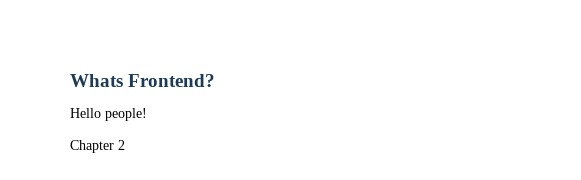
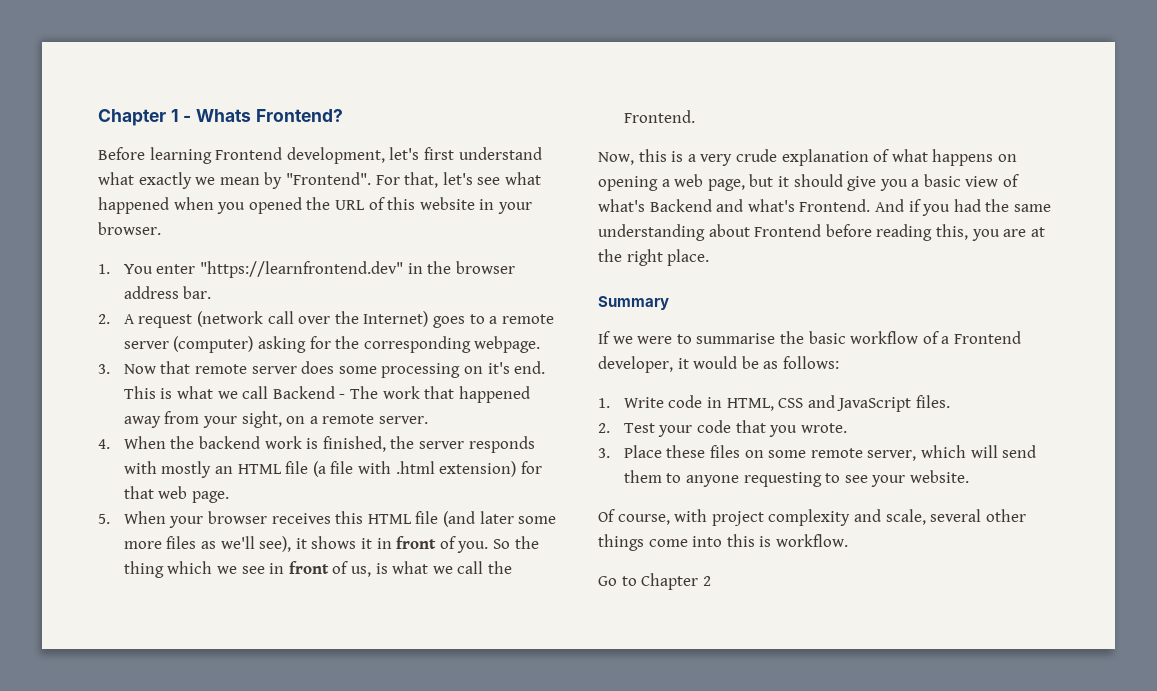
(70, 80) none -> [98,109,192,126] Chapter 1 -
[70,108,147,121] Hello people! // -> [98,147,542,164] [98,172,541,189] [98,197,532,214] [98,222,161,235] [98,261,515,278] [123,286,212,299] [98,311,554,328] [123,336,541,353] [98,361,546,378] [123,386,530,403] [123,411,428,428] [98,436,535,453] [123,461,542,478] [123,486,230,503] [98,511,557,528] [123,536,539,553] [123,561,512,578] [623,110,695,123] [598,149,1017,166] [598,174,1020,191] [598,199,1051,216] [598,224,1045,241] [598,249,710,266] [598,296,669,310] [598,331,1021,344] [598,356,839,373] [598,395,950,412] [598,420,847,437] [598,445,1037,461] [623,470,969,487] [598,509,1026,526] [598,534,848,551] [598,576,637,586] Before learning Frontend development, let's first understand what exactly we mean by "Frontend". For that, let's see what happened when you opened the URL of this website in your browser. // 1. You enter "https://learnfrontend.dev" in the browser address bar. // 2. A request (network call over the Internet) goes to a remote server (computer) asking for the corresponding webpage. // 3. Now that remote server does some processing on it's end. This is what we call Backend - The work that happened away from your sight, on a remote server. // 4. When the backend work is finished, the server responds with mostly an HTML file (a file with .html extension) for that web page. // 5. When your browser receives this HTML file (and later some more files as we'll see), it shows it in front of you. So the thing which we see in front of us, is what we call the Frontend. // Now, this is a very crude explanation of what happens on opening a web page, but it should give you a basic view of what's Backend and what's Frontend. And if you had the same understanding about Frontend before reading this, you are at the right place. // Summary // If we were to summarise the basic workflow of a Frontend developer, it would be as follows: // 1. Write code in HTML, CSS and JavaScript files. // 2. Test your code that you wrote. // 3. Place these files on some remote server, which will send them to anyone requesting to see your website. // Of course, with project complexity and scale, several other things come into this is workflow. // Go to

